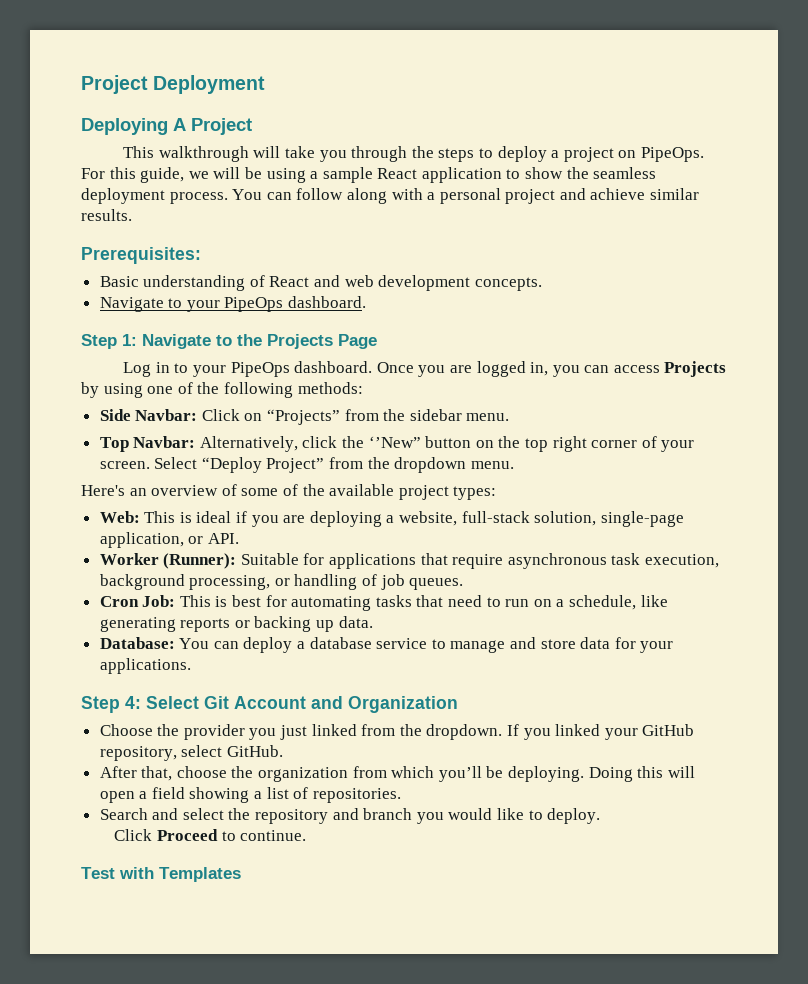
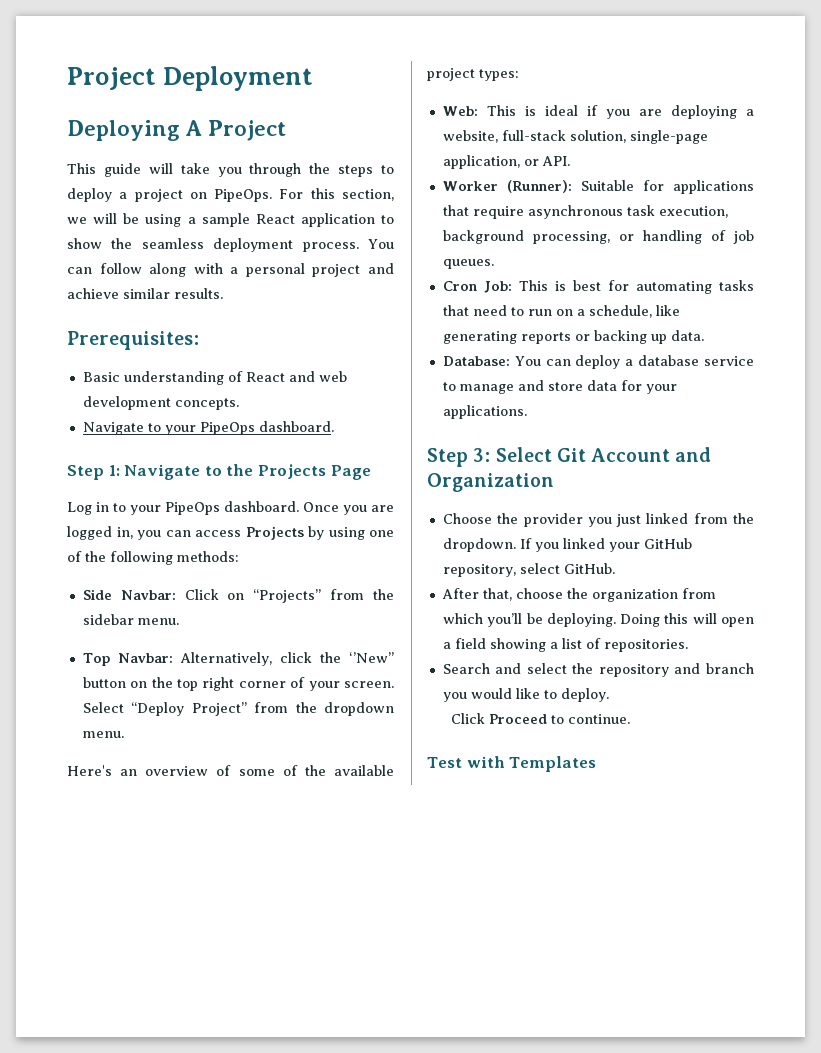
[158,146,249,162] walkthrough -> [103,163,141,177] guide
[140,167,185,183] guide, -> [341,189,394,201] section,
[125,696,141,709] 4: -> [473,448,491,462] 3:

